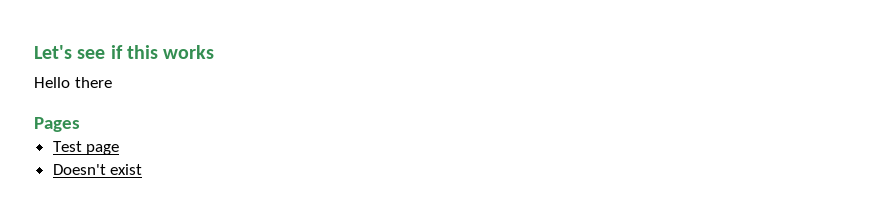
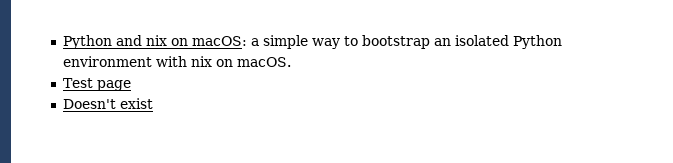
[34,45,215,59] [34,77,112,88] [34,117,80,132] Let's see if this works // Hello there // Pages -> [62,35,562,49] [62,56,291,67] Python and nix on macOS: a simple way to bootstrap an isolated Python environment with nix on macOS.

